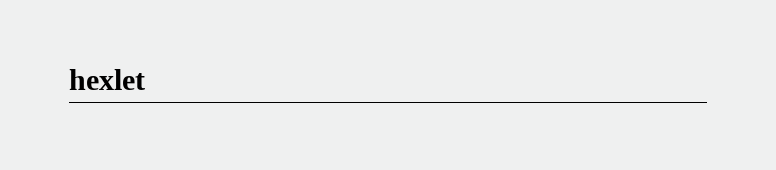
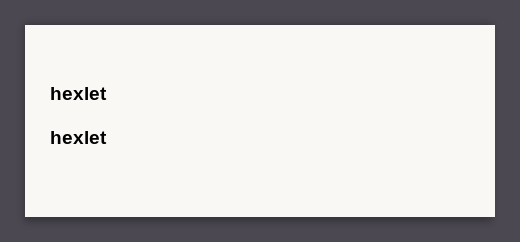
[69,69,145,90] hexlet -> [50,87,107,100] [50,131,107,144] hexlet // hexlet

